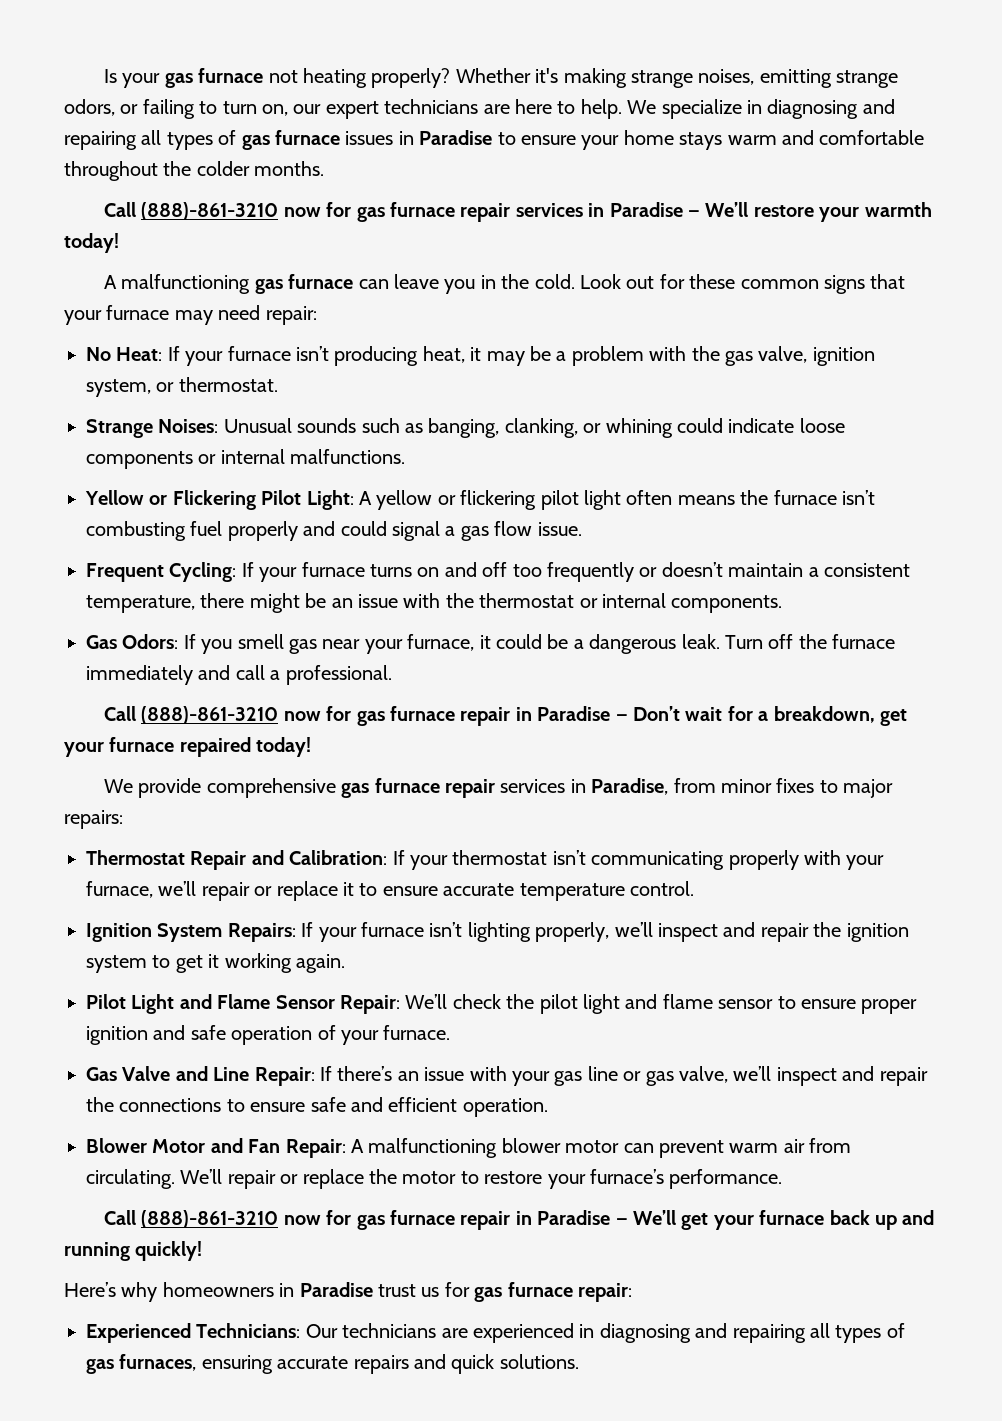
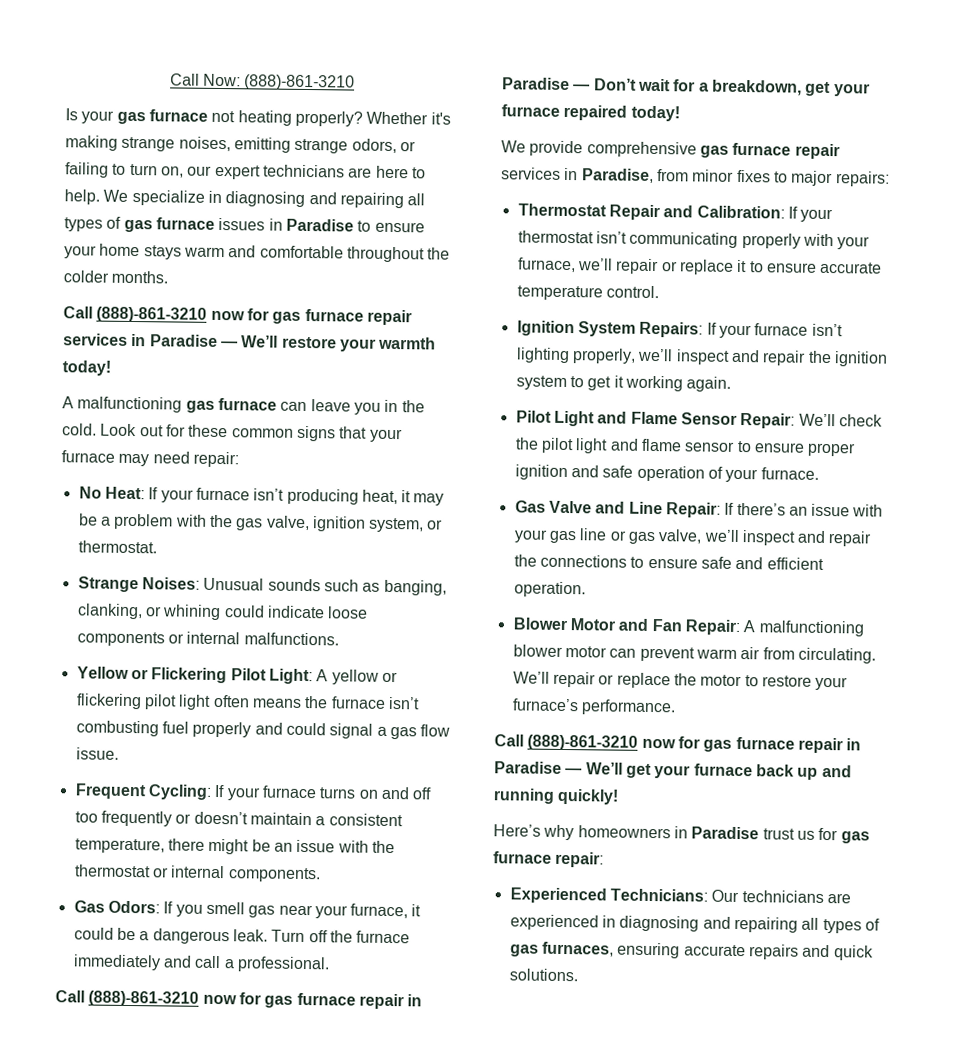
(104, 76) none -> [169,73,356,91] Call Now: (888)-861-3210 //

